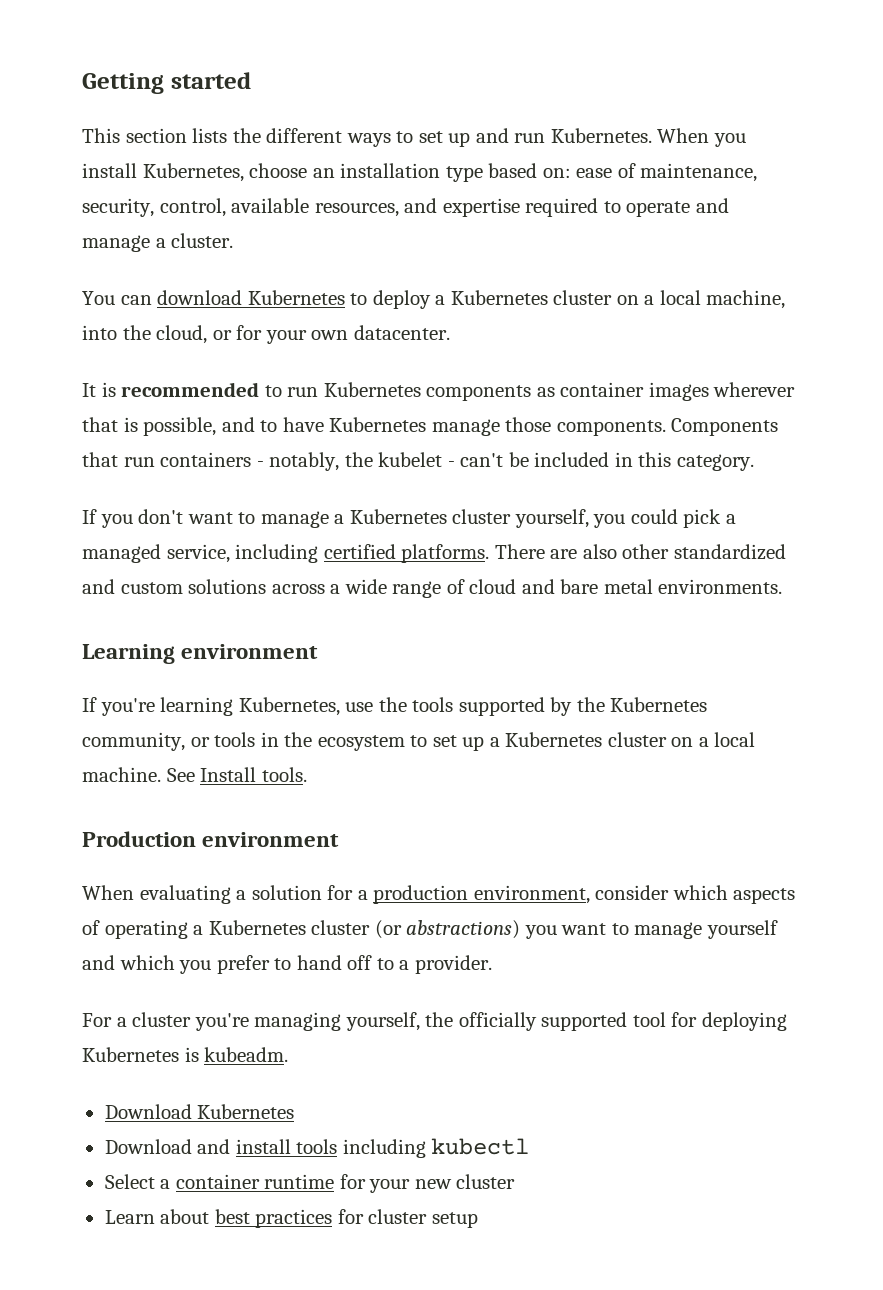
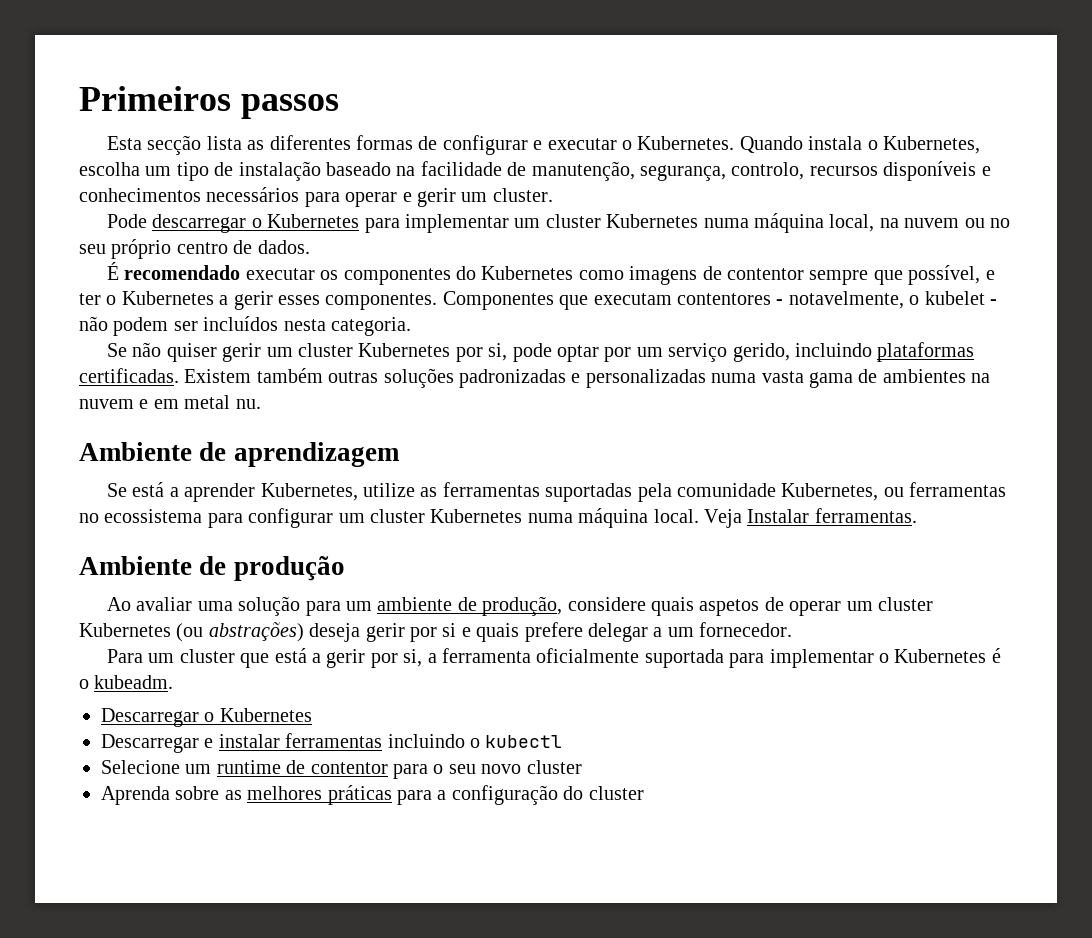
[82,72,251,94] [82,128,746,147] [82,163,758,182] [82,198,729,217] [82,233,234,252] [82,290,786,309] [82,325,450,344] [82,382,796,401] [82,417,779,436] [82,452,754,471] [82,509,736,528] [82,544,786,563] [82,579,783,598] [82,644,319,664] [82,697,708,716] [82,732,756,751] [82,767,307,782] [82,831,340,847] [82,885,796,904] [82,920,778,939] [82,955,492,974] [82,1012,787,1031] [82,1047,199,1062] Getting started // This section lists the different ways to set up and run Kubernetes. When you install Kubernetes, choose an installation type based on: ease of maintenance, security, control, available resources, and expertise required to operate and manage a cluster. // You can download Kubernetes to deploy a Kubernetes cluster on a local machine, into the cloud, or for your own datacenter. // It is recommended to run Kubernetes components as container images wherever that is possible, and to have Kubernetes manage those components. Components that run containers - notably, the kubelet - can't be included in this category. // If you don't want to manage a Kubernetes cluster yourself, you could pick a managed service, including certified platforms. There are also other standardized and custom solutions across a wide range of cloud and bare metal environments. // Learning environment // If you're learning Kubernetes, use the tools supported by the Kubernetes community, or tools in the ecosystem to set up a Kubernetes cluster on a local machine. See Install tools. // Production environment // When evaluating a solution for a production environment, consider which aspects of operating a Kubernetes cluster (or abstractions) you want to manage yourself and which you prefer to hand off to a provider. // For a cluster you're managing yourself, the officially supported tool for deploying Kubernetes is -> [79,86,339,119] [106,135,980,155] [79,161,991,181] [79,187,553,207] [106,213,1010,233] [79,239,310,259] [106,262,995,285] [79,291,997,310] [79,316,411,336] [106,342,975,362] [79,368,991,388] [79,395,261,409] [79,442,400,467] [106,482,1007,502] [79,508,917,528] [79,556,345,581] [106,596,933,616] [79,622,793,642] [106,648,1001,668] [79,679,89,689] Primeiros passos // Esta secção lista as diferentes formas de configurar e executar o Kubernetes. Quando instala o Kubernetes, escolha um tipo de instalação baseado na facilidade de manutenção, segurança, controlo, recursos disponíveis e conhecimentos necessários para operar e gerir um cluster. // Pode descarregar o Kubernetes para implementar um cluster Kubernetes numa máquina local, na nuvem ou no seu próprio centro de dados. // É recomendado executar os componentes do Kubernetes como imagens de contentor sempre que possível, e ter o Kubernetes a gerir esses componentes. Componentes que executam contentores - notavelmente, o kubelet - não podem ser incluídos nesta categoria. // Se não quiser gerir um cluster Kubernetes por si, pode optar por um serviço gerido, incluindo plataformas certificadas. Existem também outras soluções padronizadas e personalizadas numa vasta gama de ambientes na nuvem e em metal nu. // Ambiente de aprendizagem // Se está a aprender Kubernetes, utilize as ferramentas suportadas pela comunidade Kubernetes, ou ferramentas no ecossistema para configurar um cluster Kubernetes numa máquina local. Veja Instalar ferramentas. // Ambiente de produção // Ao avaliar uma solução para um ambiente de produção, considere quais aspetos de operar um cluster Kubernetes (ou abstrações) deseja gerir por si e quais prefere delegar a um fornecedor. // Para um cluster que está a gerir por si, a ferramenta oficialmente suportada para implementar o Kubernetes é o
[104,1104,192,1119] Download -> [101,708,215,727] Descarregar o
[104,1138,530,1158] [104,1174,516,1193] [104,1209,478,1228] Download and install tools including kubectl // Select a container runtime for your new cluster // Learn about best practices for cluster setup -> [101,733,563,753] [101,760,582,779] [101,785,644,805] Descarregar e instalar ferramentas incluindo o kubectl // Selecione um runtime de contentor para o seu novo cluster // Aprenda sobre as melhores práticas para a configuração do cluster

